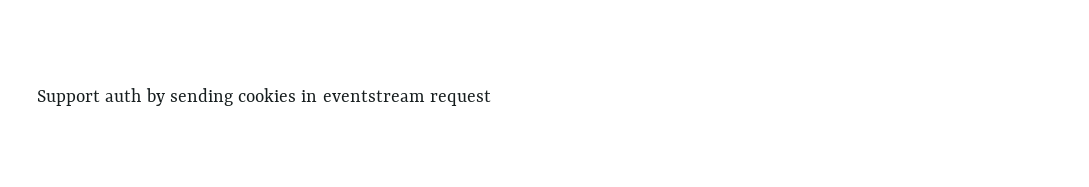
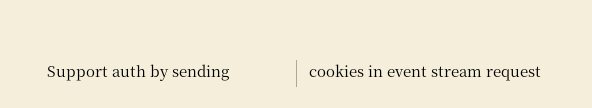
[322,90,425,102] eventstream -> [387,66,483,77] event stream

